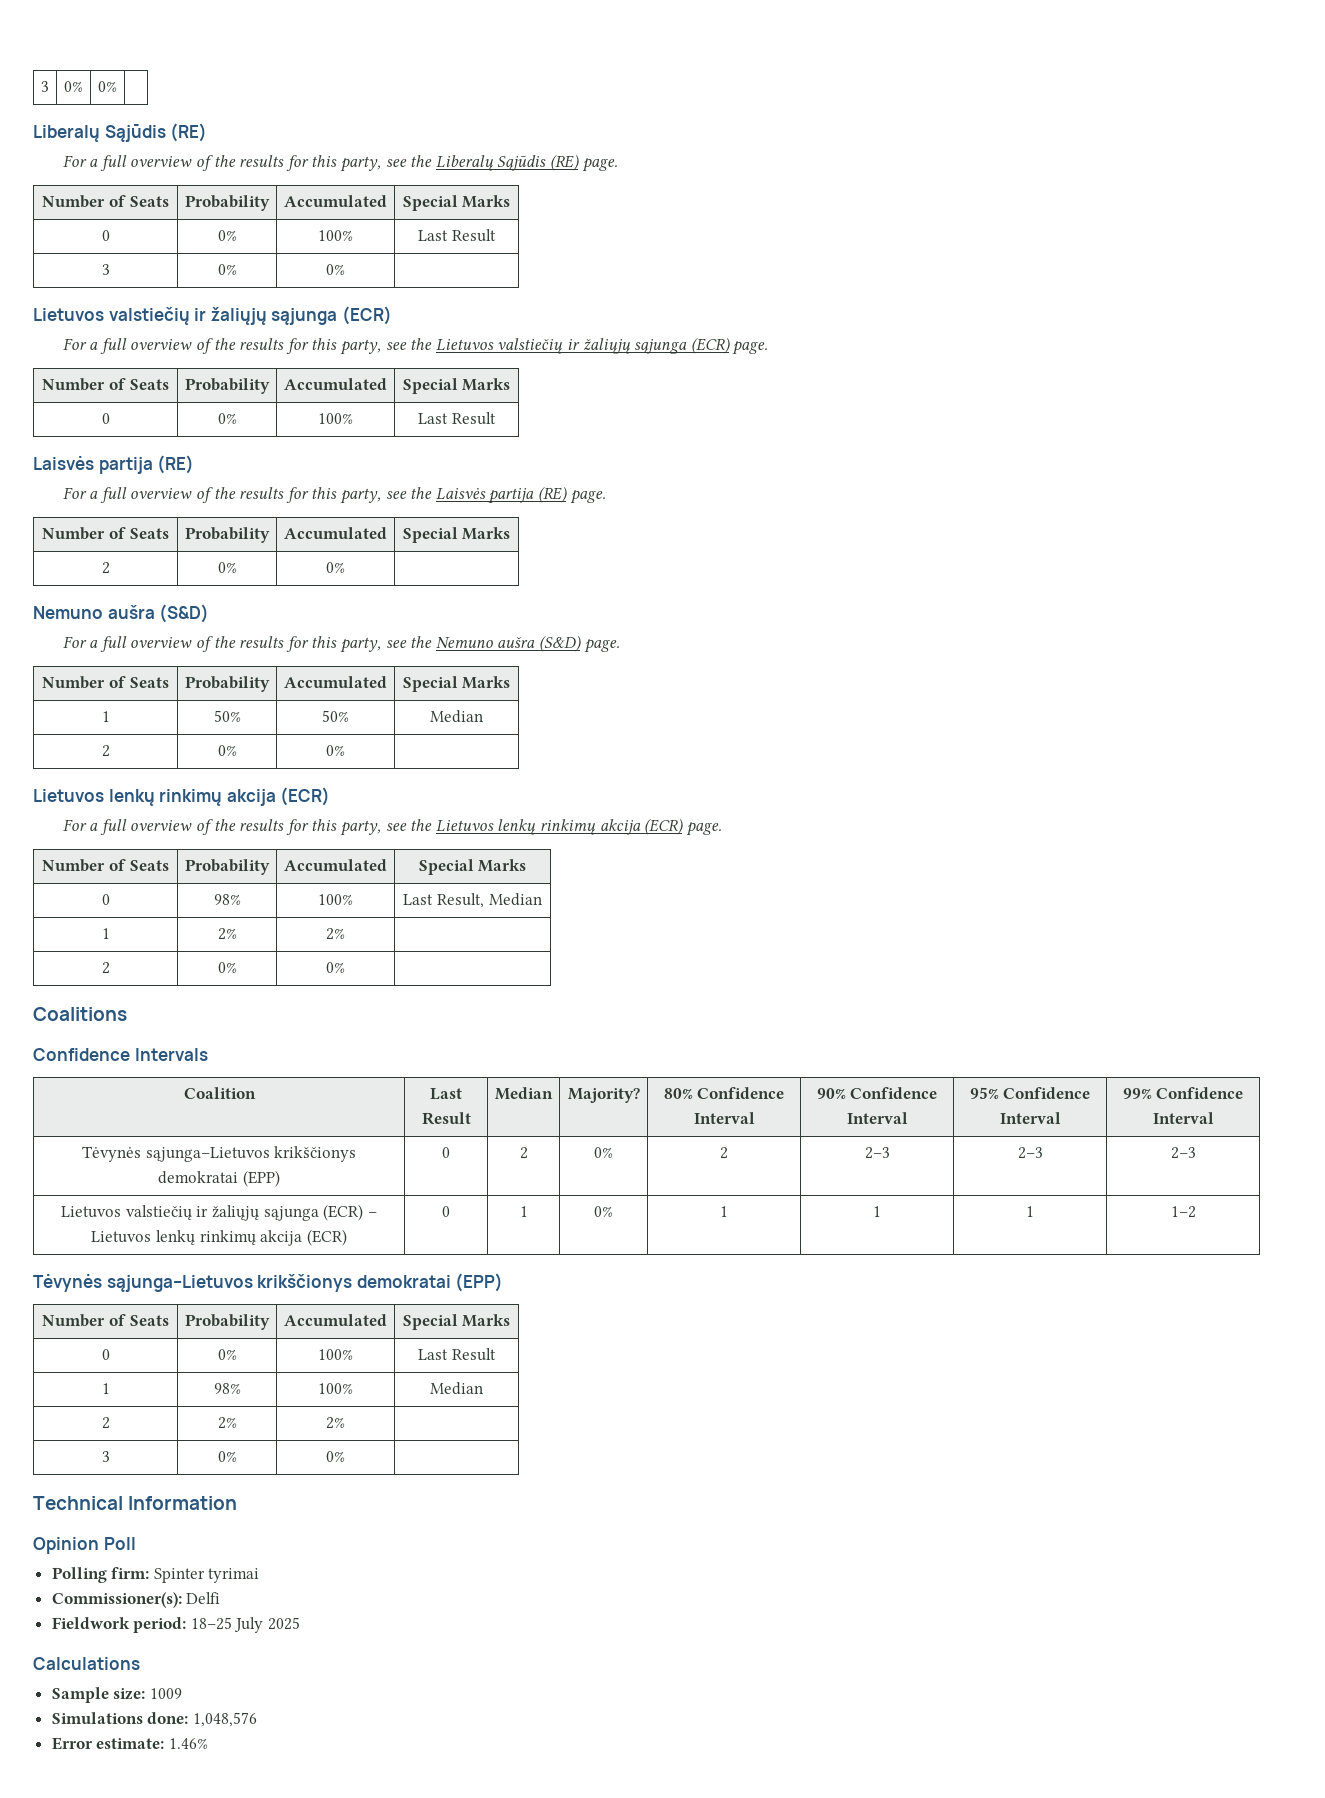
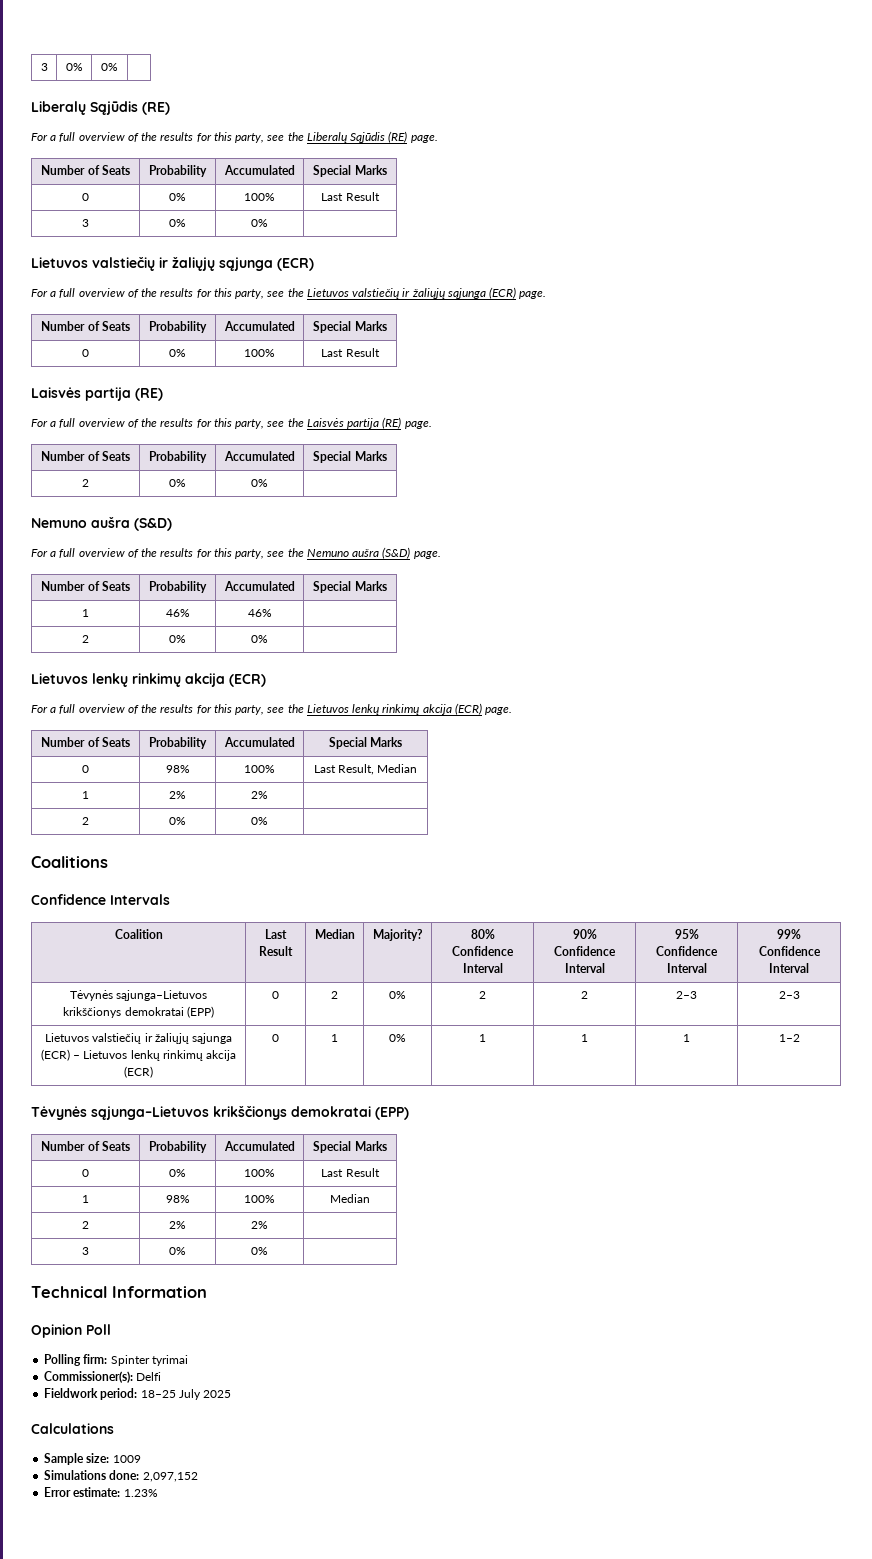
[213,710,241,722] [322,710,349,722] [430,710,483,723] 50% | 50% | Median -> [165,609,190,617] [247,609,272,617] 46% | 46% |
[864,1147,890,1159] 2–3 -> [581,991,589,999] 2
[192,1712,257,1727] 1,048,576 -> [142,1472,198,1482] 2,097,152
[168,1738,208,1749] 1.46% -> [123,1489,158,1497] 1.23%

